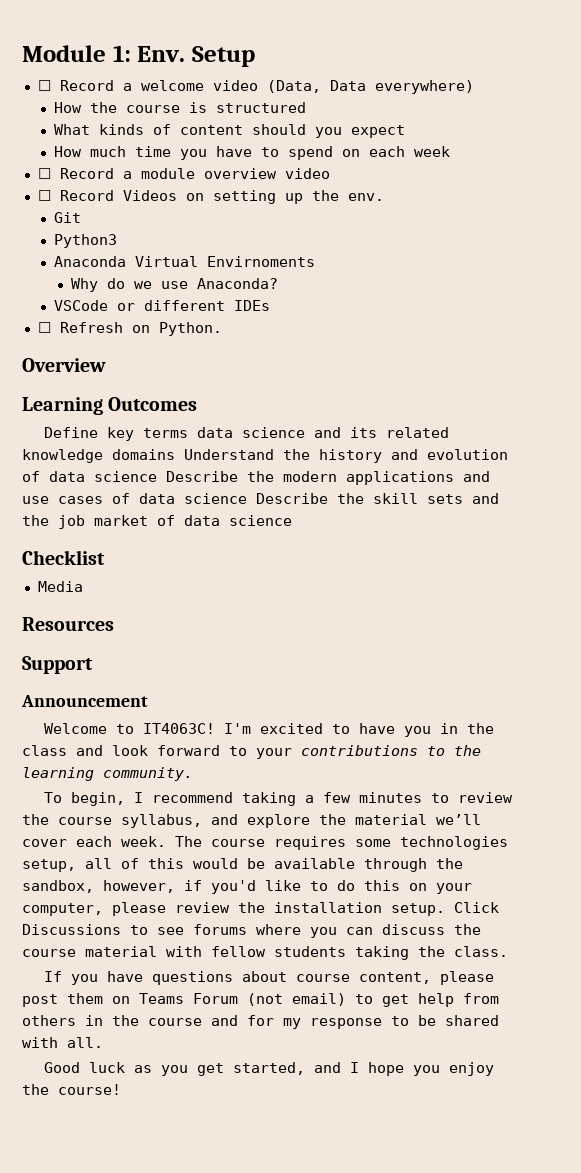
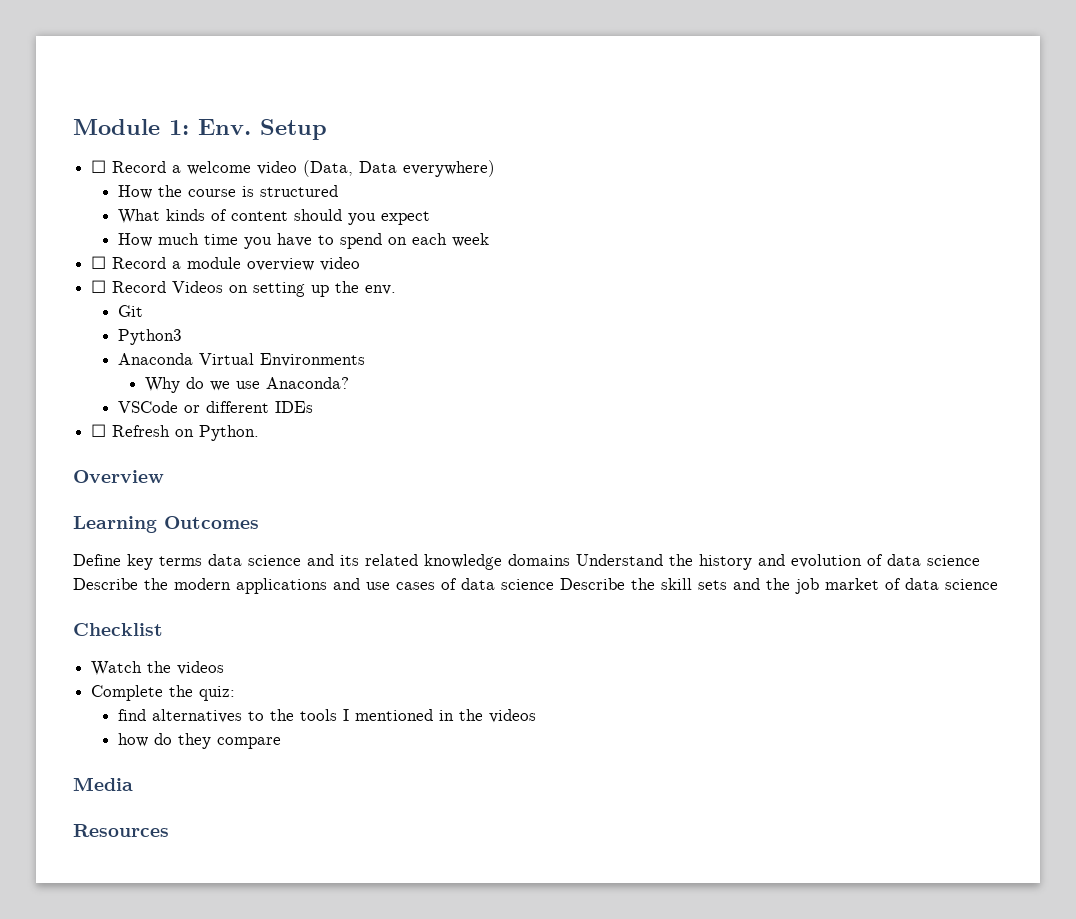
[207,256,316,267] Envirnoments -> [260,353,366,367] Environments
[37,581,83,592] [22,617,114,631] [22,656,93,674] [21,695,148,707] [44,723,495,737] [22,745,481,759] [22,767,193,781] [44,792,514,806] [22,814,481,828] [22,836,508,850] [22,858,463,872] [22,880,472,894] [22,902,499,916] [22,924,481,938] [22,946,508,960] [44,971,495,985] [22,993,499,1007] [22,1015,499,1029] [22,1037,103,1048] [44,1062,495,1076] [22,1084,121,1095] Media // Resources // Support // Announcement // Welcome to IT4063C! I'm excited to have you in the class and look forward to your contributions to the learning community. // To begin, I recommend taking a few minutes to review the course syllabus, and explore the material we’ll cover each week. The course requires some technologies setup, all of this would be available through the sandbox, however, if you'd like to do this on your computer, please review the installation setup. Click Discussions to see forums where you can discuss the course material with fellow students taking the class. // If you have questions about course content, please post them on Teams Forum (not email) to get help from others in the course and for my response to be shared with all. // Good luck as you get started, and I hope you enjoy the course! -> [91,661,225,676] [91,685,236,701] [118,709,537,723] [118,733,282,749] [73,777,133,791] [73,824,169,837] Watch the videos // Complete the quiz: // find alternatives to the tools I mentioned in the videos // how do they compare // Media // Resources

